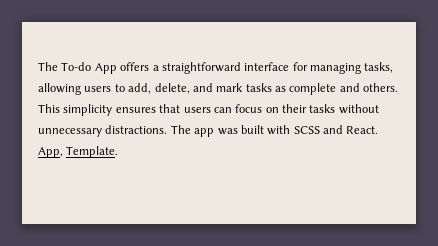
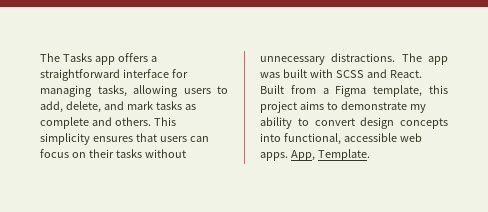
[38,62,117,74] The To-do App -> [40,53,115,65] The Tasks app
(379, 130) none -> [260,85,448,97] [260,101,426,113] [260,117,448,129] [260,133,422,145] [260,152,288,161] Built from a Figma template, this project aims to demonstrate my ability to convert design concepts into functional, accessible web apps.

